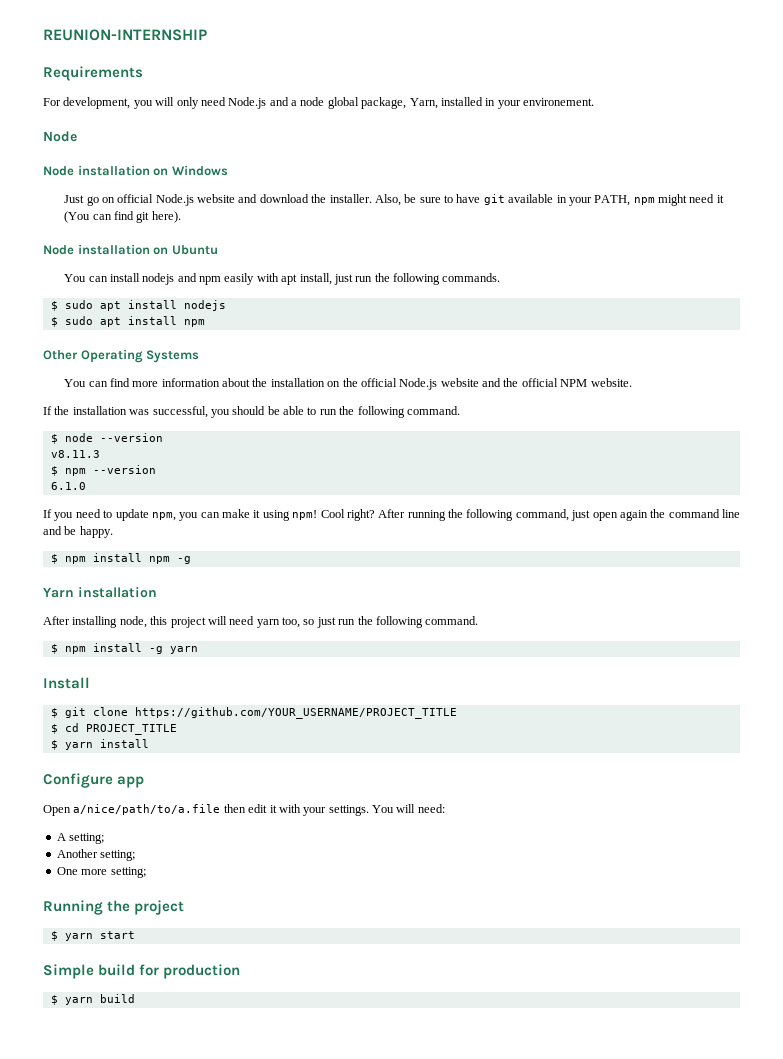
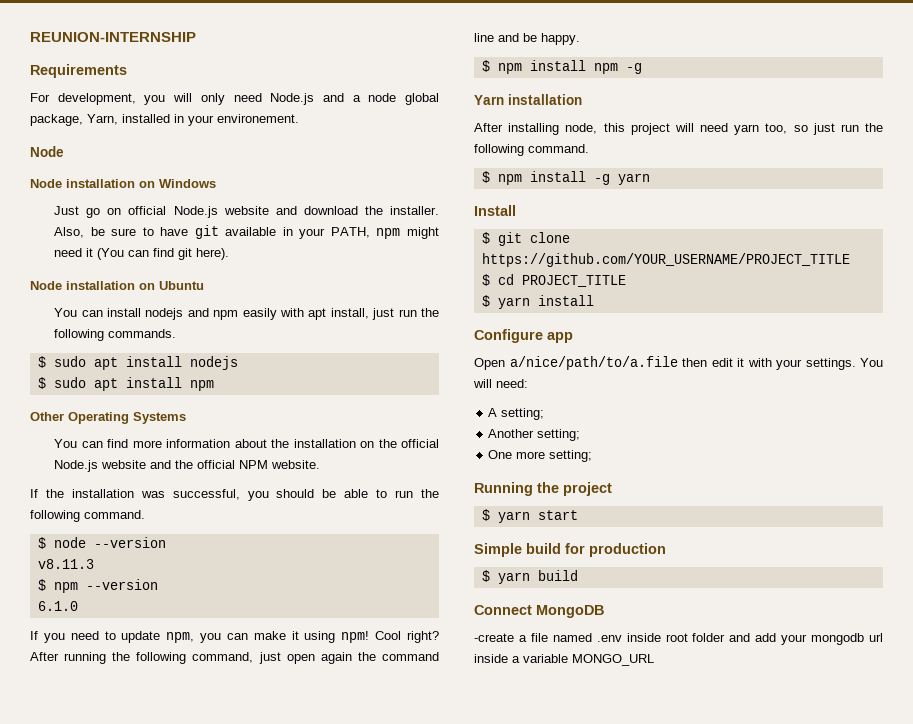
(135, 998) none -> [474,605,604,618] [474,633,883,645] [474,654,654,666] // Connect MongoDB // -create a file named .env inside root folder and add your mongodb url inside a variable MONGO_URL

